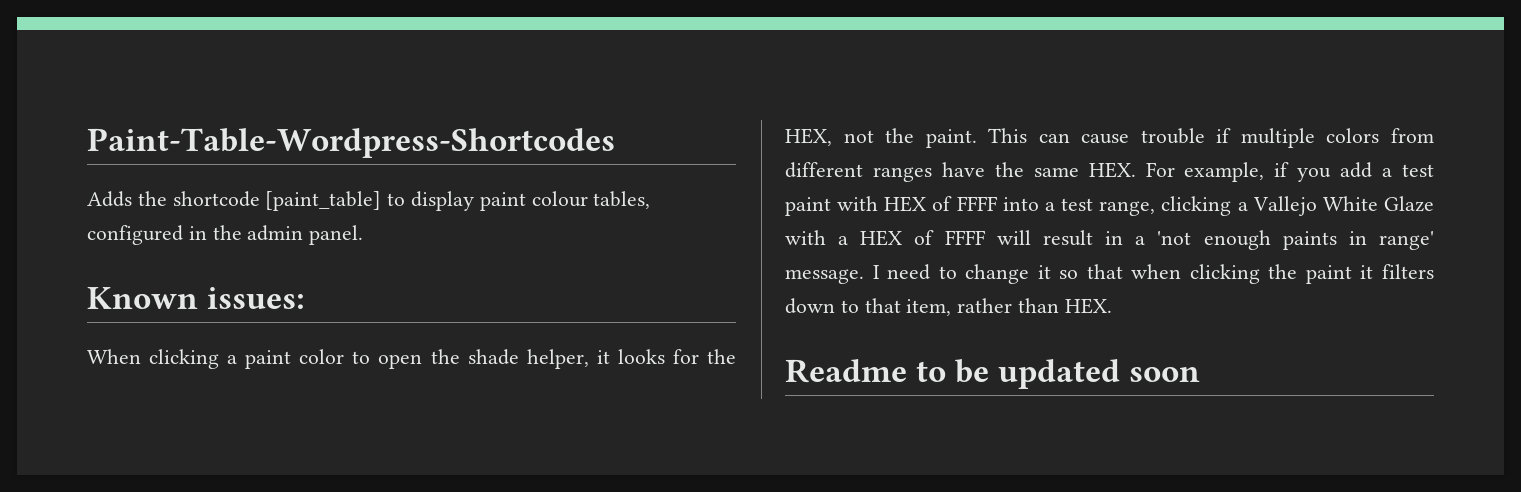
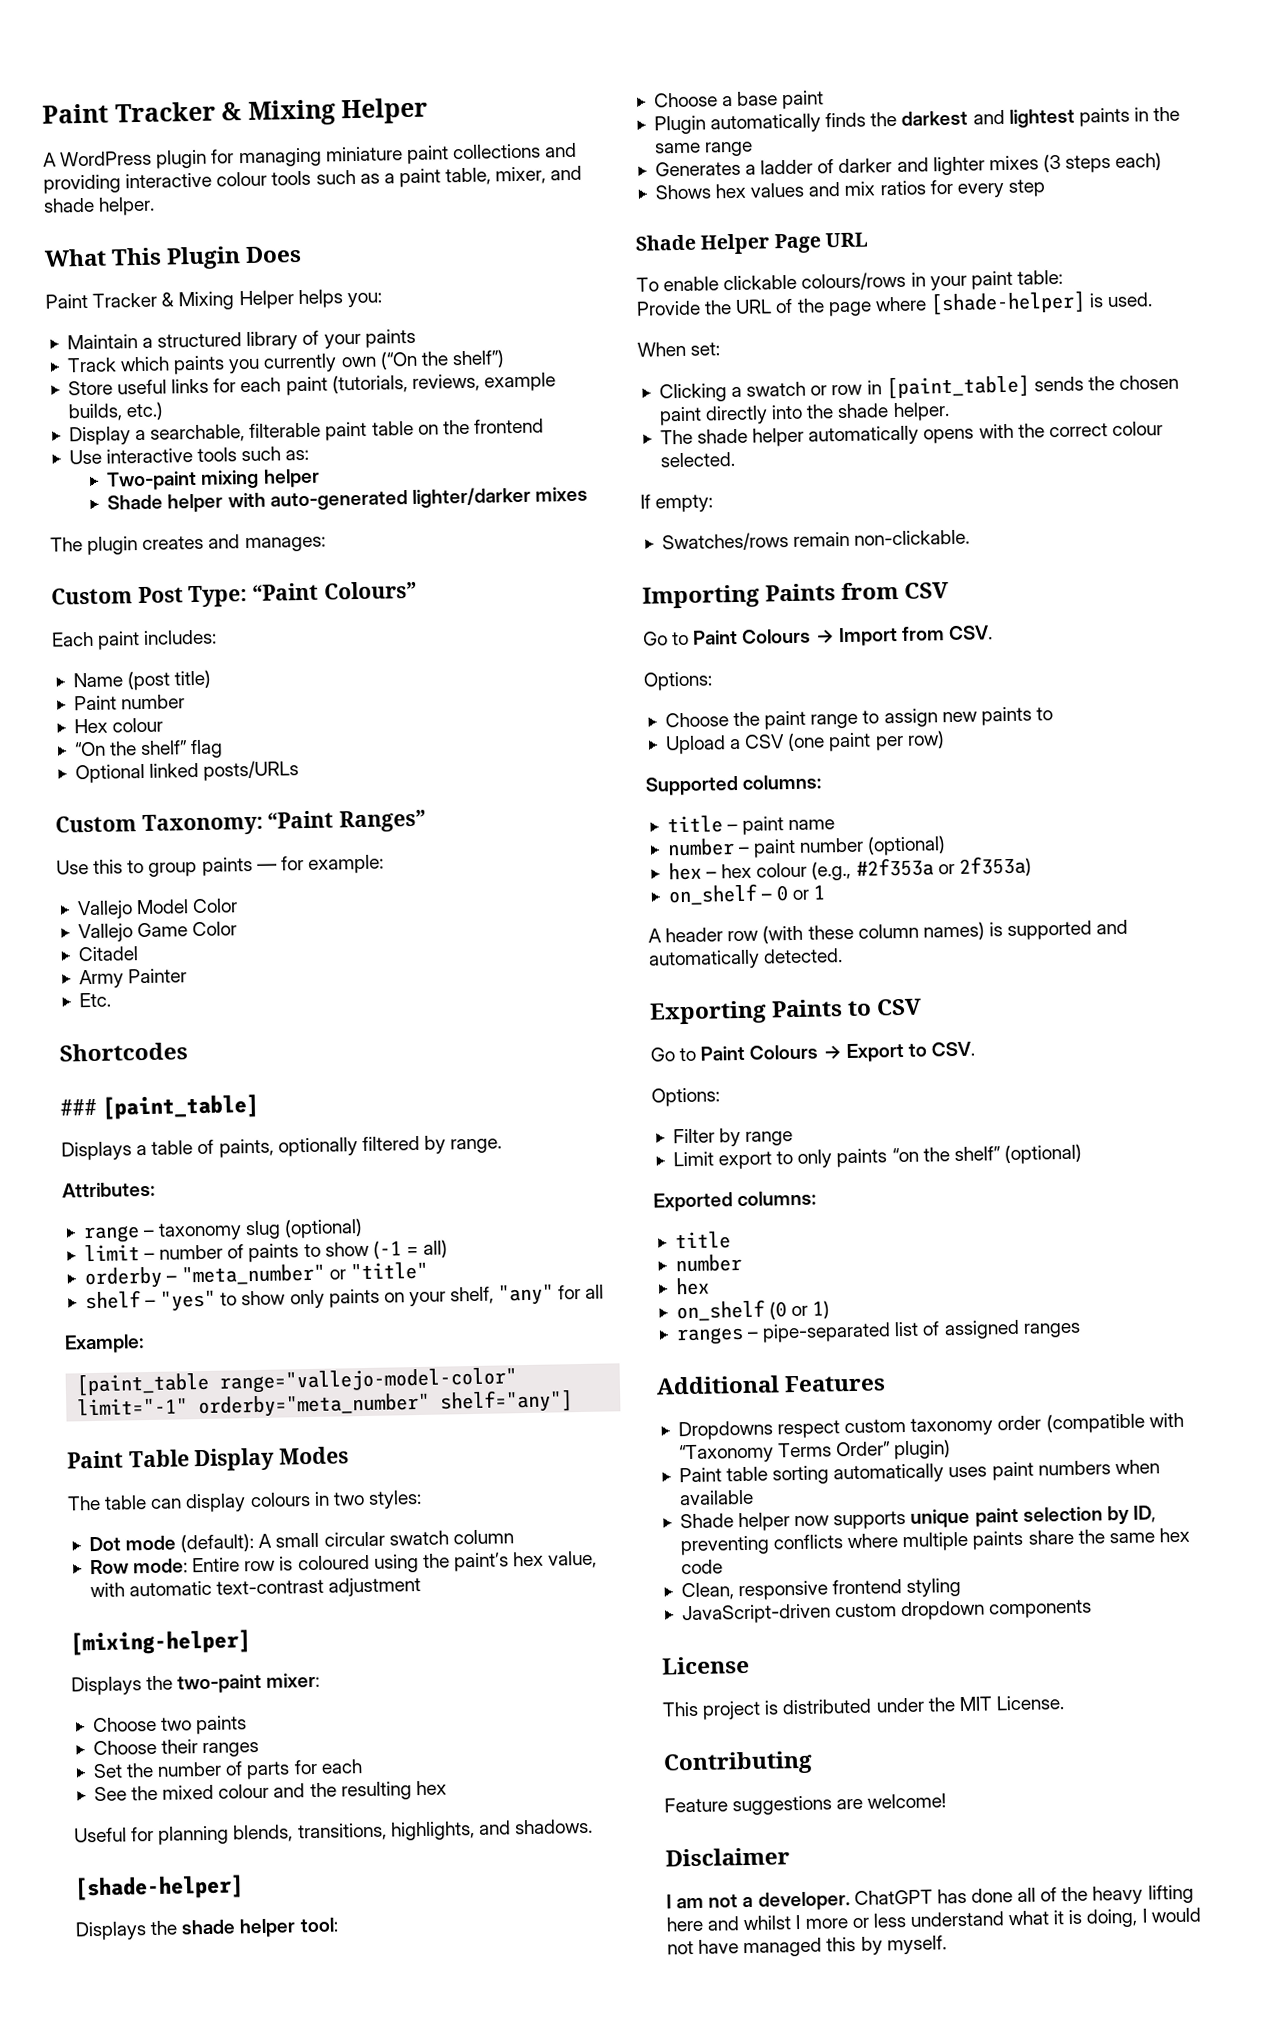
[87,128,615,158] [87,191,651,211] [87,225,364,245] [87,287,306,309] [87,349,737,369] [785,128,1434,148] [785,162,1434,182] [785,196,1434,216] [785,230,1434,250] [785,264,1434,284] [785,298,1112,316] [785,359,1201,389] Paint-Table-Wordpress-Shortcodes // Adds the shortcode [paint_table] to display paint colour tables, configured in the admin panel. // Known issues: // When clicking a paint color to open the shade helper, it looks for the HEX, not the paint. This can cause trouble if multiple colors from different ranges have the same HEX. For example, if you add a test paint with HEX of FFFF into a test range, clicking a Vallejo White Glaze with a HEX of FFFF will result in a 'not enough paints in range' message. I need to change it so that when clicking the paint it filters down to that item, rather than HEX. // Readme to be updated soon -> [42,97,429,126] [43,142,578,169] [43,165,583,194] [43,196,156,216] [44,245,303,270] [45,289,382,311] [66,328,416,351] [66,349,505,375] [67,372,556,396] [67,401,164,422] [68,418,544,446] [68,446,310,465] [106,468,320,491] [107,486,588,513] [50,534,326,555] [51,580,417,608] [51,629,218,650] [72,669,212,691] [73,694,186,711] [73,717,164,734] [73,739,224,759] [74,760,300,784] [55,809,427,837] [56,854,384,877] [76,898,239,920] [77,921,238,943] [77,946,138,962] [78,968,188,989] [78,992,111,1008] [59,1042,188,1062] [60,1093,259,1120] [61,1135,503,1161] [62,1181,155,1198] [82,1218,364,1244] [83,1239,449,1263] [83,1261,429,1290] [84,1283,605,1312] [64,1334,144,1354] [76,1367,518,1397] [77,1389,574,1419] [67,1446,350,1472] [67,1489,422,1513] [88,1529,514,1553] [89,1550,598,1575] [89,1576,422,1598] [70,1629,251,1656] [71,1672,321,1696] [92,1715,248,1735] [92,1739,260,1758] [92,1759,363,1780] [93,1780,447,1802] [74,1818,593,1845] [74,1874,244,1901] [75,1917,338,1941] [653,90,825,110] [653,106,1181,135] [653,141,754,157] [654,152,1163,177] [654,179,1046,200] [635,232,868,255] [636,269,1063,292] [636,290,1154,317] [637,341,721,357] [658,374,1180,403] [658,402,950,426] [659,421,1163,447] [659,451,735,468] [640,494,714,513] [661,529,971,552] [642,581,950,609] [643,625,993,647] [643,671,713,691] [664,706,1053,730] [664,730,945,755] [645,774,822,796] [666,815,836,835] [666,835,947,858] [667,855,1032,881] [667,883,826,906] [648,919,1129,944] [648,948,844,970] [649,998,923,1025] [650,1041,975,1063] [651,1087,720,1107] [672,1127,794,1147] [672,1143,1082,1170] [653,1190,817,1212] [674,1231,731,1250] [674,1254,742,1273] [674,1277,710,1296] [675,1299,831,1322] [675,1319,1081,1346] [656,1374,887,1395] [677,1412,1184,1441] [678,1439,952,1464] [678,1459,1160,1485] [678,1489,754,1506] [679,1505,1156,1532] [679,1527,1190,1556] [680,1559,723,1575] [680,1577,962,1601] [681,1599,1093,1625] [661,1655,750,1675] [662,1695,1065,1720] [663,1750,813,1776] [664,1793,947,1816] [665,1847,790,1867] [666,1884,1194,1911] [666,1907,1201,1932] [667,1935,947,1958] Paint Tracker & Mixing Helper // A WordPress plugin for managing miniature paint collections and providing interactive colour tools such as a paint table, mixer, and shade helper. // What This Plugin Does // Paint Tracker & Mixing Helper helps you: // Maintain a structured library of your paints // Track which paints you currently own (“On the shelf”) // Store useful links for each paint (tutorials, reviews, example builds, etc.) // Display a searchable, filterable paint table on the frontend // Use interactive tools such as: // Two-paint mixing helper // Shade helper with auto-generated lighter/darker mixes // The plugin creates and manages: // Custom Post Type: “Paint Colours” // Each paint includes: // Name (post title) // Paint number // Hex colour // “On the shelf” flag // Optional linked posts/URLs // Custom Taxonomy: “Paint Ranges” // Use this to group paints — for example: // Vallejo Model Color // Vallejo Game Color // Citadel // Army Painter // Etc. // Shortcodes // ### [paint_table] // Displays a table of paints, optionally filtered by range. // Attributes: // range – taxonomy slug (optional) // limit – number of paints to show (-1 = all) // orderby – "meta_number" or "title" // shelf – "yes" to show only paints on your shelf, "any" for all // Example: // [paint_table range="vallejo-model-color" limit="-1" orderby="meta_number" shelf="any"] // Paint Table Display Modes // The table can display colours in two styles: // Dot mode (default): A small circular swatch column // Row mode: Entire row is coloured using the paint’s hex value, with automatic text-contrast adjustment // [mixing-helper] // Displays the two-paint mixer: // Choose two paints // Choose their ranges // Set the number of parts for each // See the mixed colour and the resulting hex // Useful for planning blends, transitions, highlights, and shadows. // [shade-helper] // Displays the shade helper tool: // Choose a base paint // Plugin automatically finds the darkest and lightest paints in the same range // Generates a ladder of darker and lighter mixes (3 steps each) // Shows hex values and mix ratios for every step // Shade Helper Page URL // To enable clickable colours/rows in your paint table: // Provide the URL of the page where [shade-helper] is used. // When set: // Clicking a swatch or row in [paint_table] sends the chosen paint directly into the shade helper. // The shade helper automatically opens with the correct colour selected. // If empty: // Swatches/rows remain non-clickable. // Importing Paints from CSV // Go to Paint Colours → Import from CSV. // Options: // Choose the paint range to assign new paints to // Upload a CSV (one paint per row) // Supported columns: // title – paint name // number – paint number (optional) // hex – hex colour (e.g., #2f353a or 2f353a) // on_shelf – 0 or 1 // A header row (with these column names) is supported and automatically detected. // Exporting Paints to CSV // Go to Paint Colours → Export to CSV. // Options: // Filter by range // Limit export to only paints “on the shelf” (optional) // Exported columns: // title // number // hex // on_shelf (0 or 1) // ranges – pipe-separated list of assigned ranges // Additional Features // Dropdowns respect custom taxonomy order (compatible with “Taxonomy Terms Order” plugin) // Paint table sorting automatically uses paint numbers when available // Shade helper now supports unique paint selection by ID, preventing conflicts where multiple paints share the same hex code // Clean, responsive frontend styling // JavaScript-driven custom dropdown components // License // This project is distributed under the MIT License. // Contributing // Feature suggestions are welcome! // Disclaimer // I am not a developer. ChatGPT has done all of the heavy lifting here and whilst I more or less understand what it is doing, I would not have managed this by myself.

